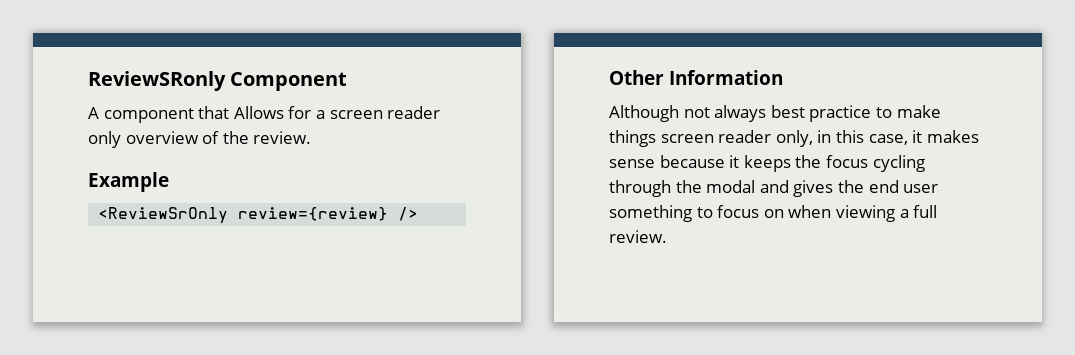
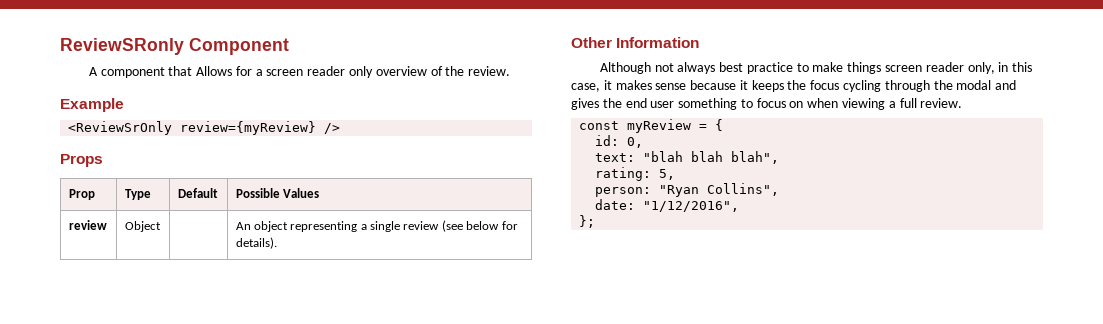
[238,207,389,221] review={review} -> [180,121,317,135] review={myReview}
(419, 214) none -> [60,154,103,167] [68,189,95,200] [124,189,151,200] [177,188,218,198] [235,188,319,198] [68,220,107,230] [124,221,161,232] [235,220,518,232] [235,237,277,249] // Props // Prop | Type | Default | Possible Values // review | Object | | An object representing a single review (see below for details).
(667, 236) none -> [579,119,724,133] [595,135,644,148] [595,151,780,164] [595,167,676,181] [595,183,780,197] [595,199,740,212] [579,215,596,228] // const myReview = { // id: 0, // text: "blah blah blah", // rating: 5, // person: "Ryan Collins", // date: "1/12/2016", // };

